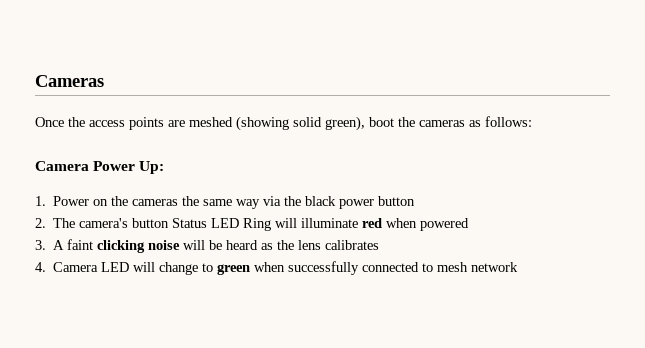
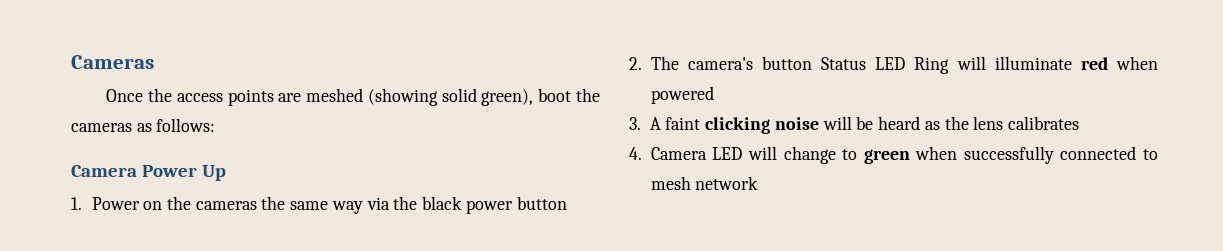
[139,161,165,174] Up: -> [201,165,226,181] Up

